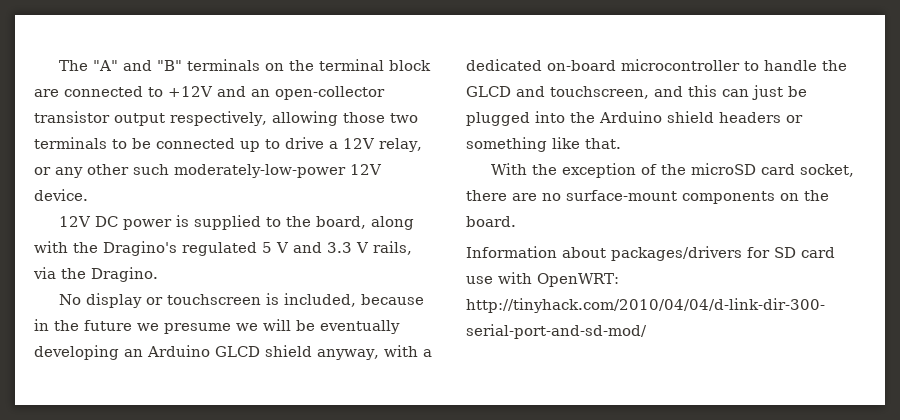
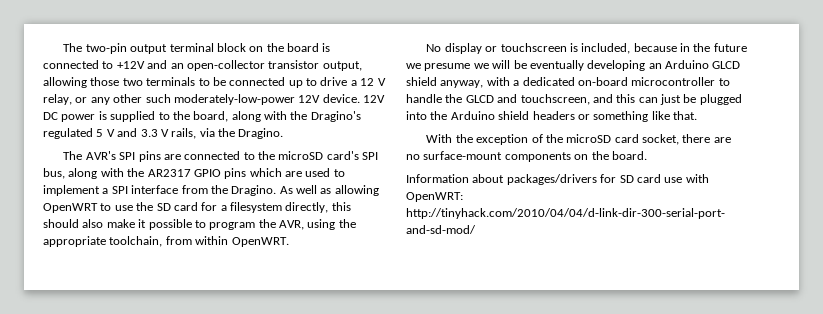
[58,59,431,71] [34,89,59,97] The "A" and "B" terminals on the terminal block are -> [63,43,331,54] The two-pin output terminal block on the board is
[114,111,267,126] output respectively, -> [322,61,362,71] output,
[343,138,375,149] 12V -> [360,78,386,86] 12 V
(88, 195) // -> (360, 98) none
(158, 274) none -> [63,151,379,162] [43,168,345,179] [43,185,379,196] [43,202,351,213] [43,219,356,230] [43,236,289,247] // The AVR's SPI pins are connected to the microSD card's SPI bus, along with the AR2317 GPIO pins which are used to implement a SPI interface from the Dragino. As well as allowing OpenWRT to use the SD card for a filesystem directly, this should also make it possible to program the AVR, using the appropriate toolchain, from within OpenWRT.

